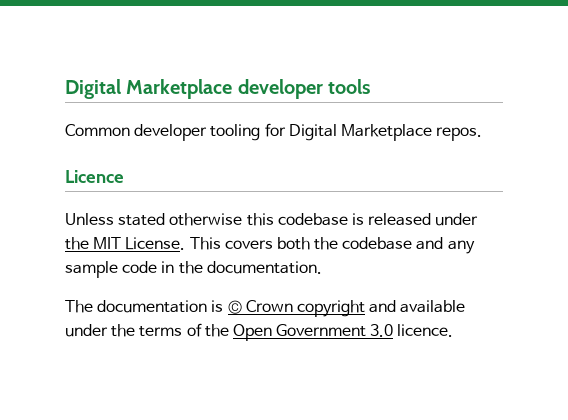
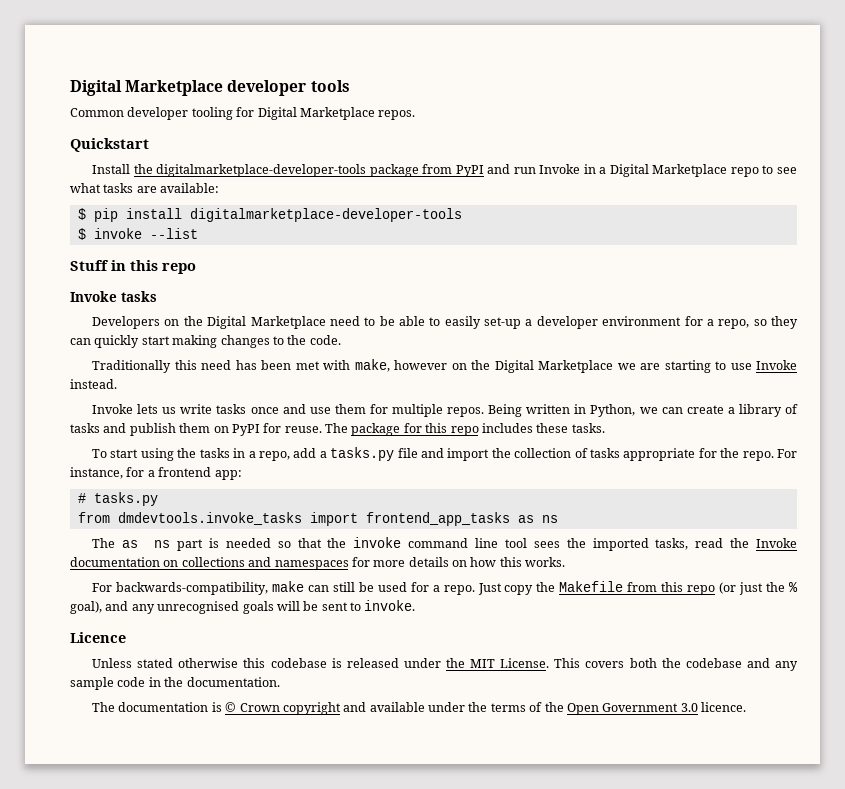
(483, 134) none -> [70,138,149,152] [92,164,797,177] [70,183,220,193] [77,208,462,222] [77,228,198,240] [70,260,196,274] [70,291,157,302] [92,316,799,329] [70,335,341,348] [92,359,797,373] [70,379,117,389] [92,404,799,417] [70,423,605,436] [92,447,798,461] [70,467,242,480] [77,492,158,506] [77,512,558,526] [92,537,797,551] [70,557,566,570] [92,581,798,595] [70,600,416,614] // Quickstart // Install the digitalmarketplace-developer-tools package from PyPI and run Invoke in a Digital Marketplace repo to see what tasks are available: // $ pip install digitalmarketplace-developer-tools // $ invoke --list // Stuff in this repo // Invoke tasks // Developers on the Digital Marketplace need to be able to easily set-up a developer environment for a repo, so they can quickly start making changes to the code. // Traditionally this need has been met with make, however on the Digital Marketplace we are starting to use Invoke instead. // Invoke lets us write tasks once and use them for multiple repos. Being written in Python, we can create a library of tasks and publish them on PyPI for reuse. The package for this repo includes these tasks. // To start using the tasks in a repo, add a tasks.py file and import the collection of tasks appropriate for the repo. For instance, for a frontend app: // # tasks.py // from dmdevtools.invoke_tasks import frontend_app_tasks as ns // The as ns part is needed so that the invoke command line tool sees the imported tasks, read the Invoke documentation on collections and namespaces for more details on how this works. // For backwards-compatibility, make can still be used for a repo. Just copy the Makefile from this repo (or just the % goal), and any unrecognised goals will be sent to invoke.

